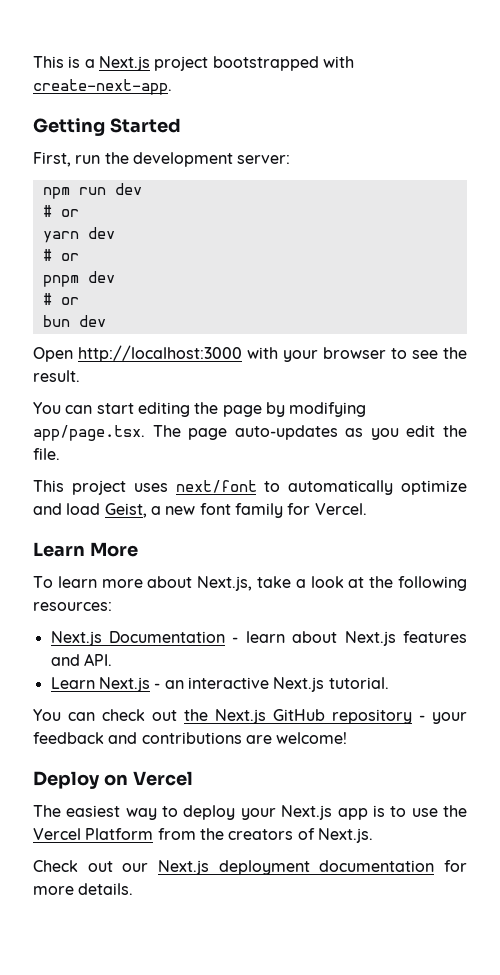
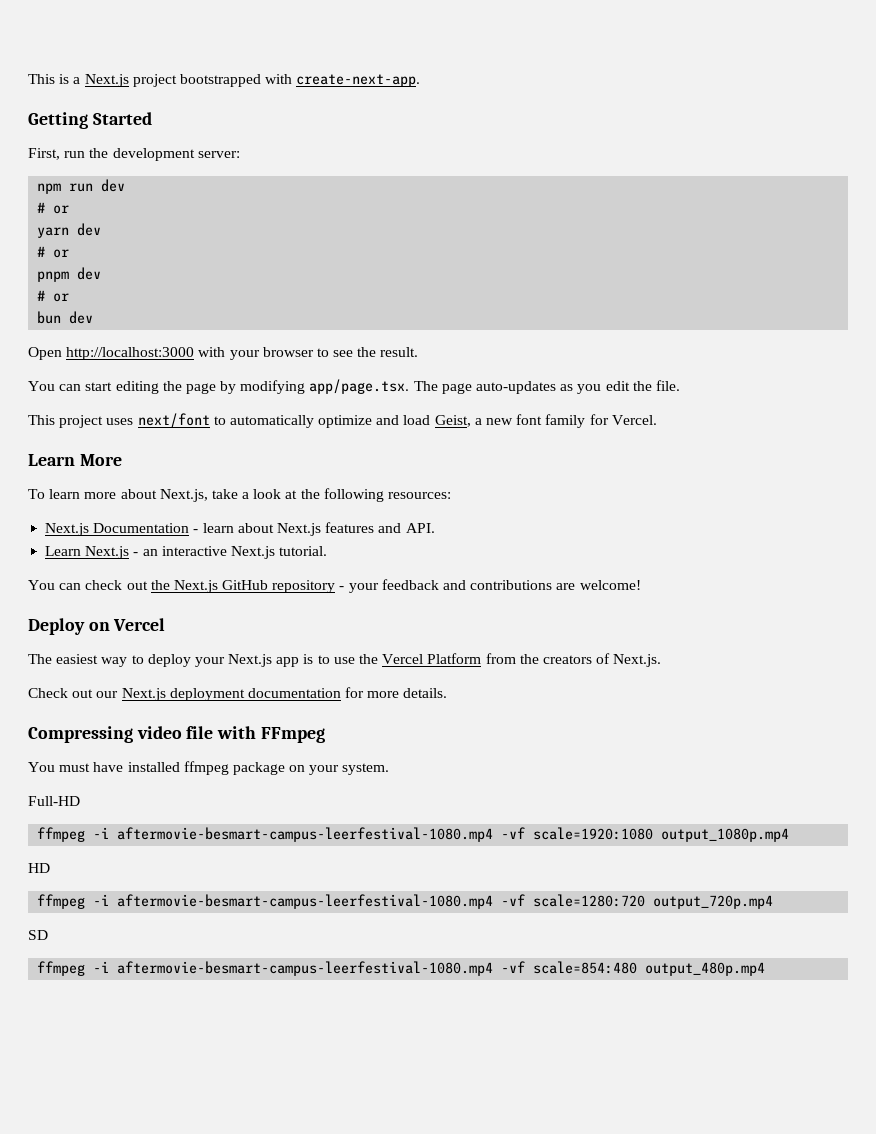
(134, 889) none -> [28,726,325,743] [28,761,390,775] [28,796,80,806] [37,827,790,842] [28,863,50,873] [37,894,774,909] [28,930,48,940] [37,961,766,976] // Compressing video file with FFmpeg // You must have installed ffmpeg package on your system. // Full-HD // ffmpeg -i aftermovie-besmart-campus-leerfestival-1080.mp4 -vf scale=1920:1080 output_1080p.mp4 // HD // ffmpeg -i aftermovie-besmart-campus-leerfestival-1080.mp4 -vf scale=1280:720 output_720p.mp4 // SD // ffmpeg -i aftermovie-besmart-campus-leerfestival-1080.mp4 -vf scale=854:480 output_480p.mp4

